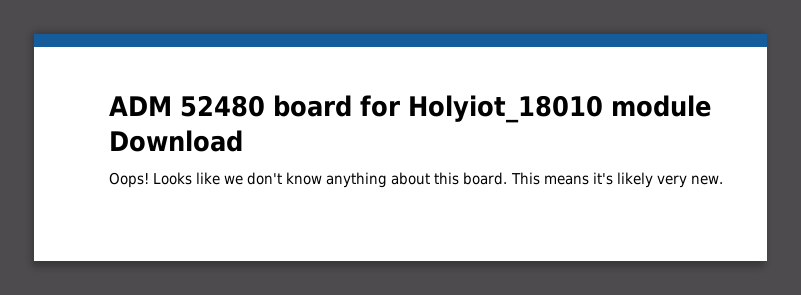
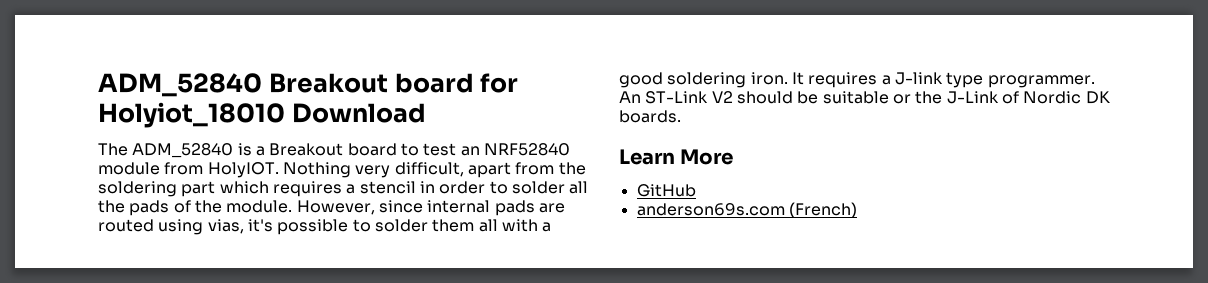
[109,95,265,117] ADM 52480 -> [98,73,388,97] ADM_52840 Breakout
[611,95,711,117] module -> (285, 115) none
[109,172,723,188] Oops! Looks like we don't know anything about this board. This means it's likely very new. -> [98,143,570,158] [98,162,586,178] [98,181,589,197] [98,200,565,216] [98,219,552,235] [619,72,1095,88] [619,91,1110,104] [619,110,681,123] [619,149,734,165] [636,184,696,197] [636,202,857,218] The ADM_52840 is a Breakout board to test an NRF52840 module from HolyIOT. Nothing very difficult, apart from the soldering part which requires a stencil in order to solder all the pads of the module. However, since internal pads are routed using vias, it's possible to solder them all with a good soldering iron. It requires a J-link type programmer. An ST-Link V2 should be suitable or the J-Link of Nordic DK boards. // Learn More // GitHub // anderson69s.com (French)

